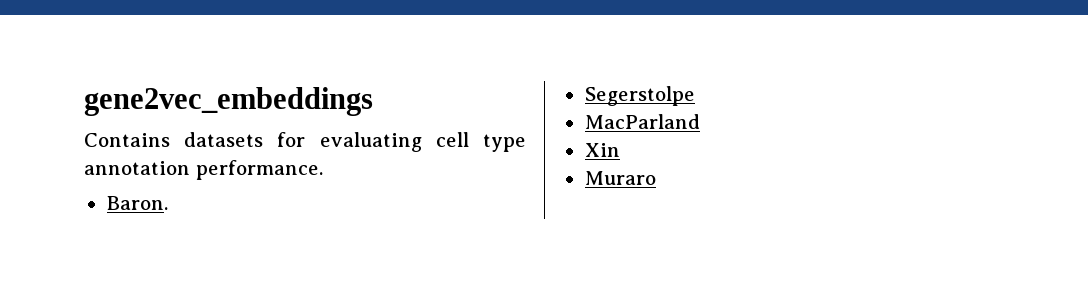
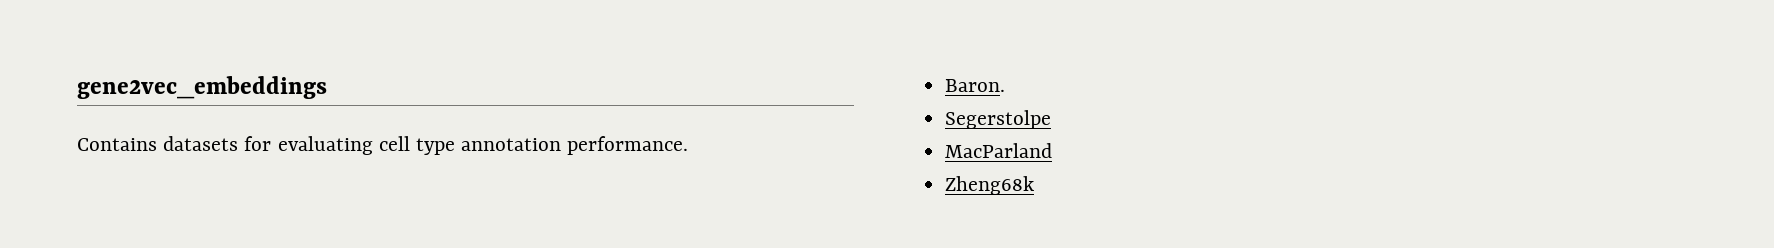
[584,143,620,157] [584,171,656,185] Xin // Muraro -> [945,176,1035,195] Zheng68k

